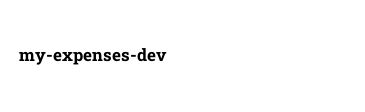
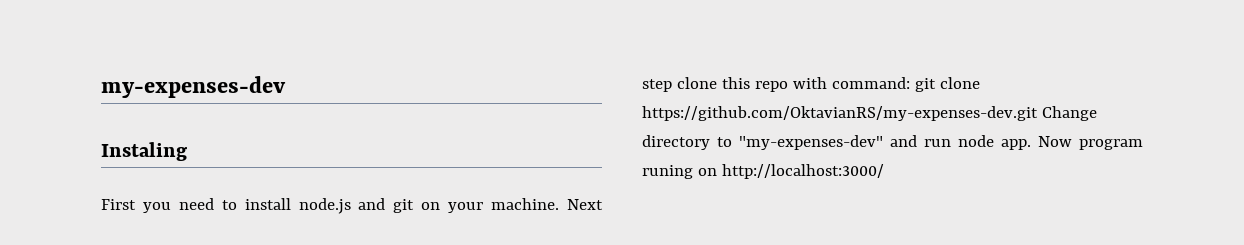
(167, 56) none -> [101,142,187,161] [101,198,604,214] [642,77,980,92] [642,106,1097,121] [642,135,1143,150] [642,164,884,179] // Instaling // First you need to install node.js and git on your machine. Next step clone this repo with command: git clone https://github.com/OktavianRS/my-expenses-dev.git Change directory to "my-expenses-dev" and run node app. Now program runing on http://localhost:3000/

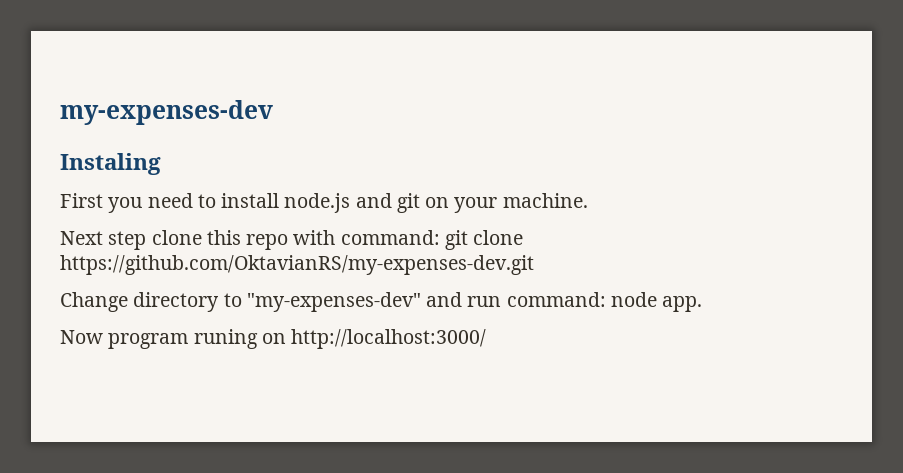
(560, 204) none -> (588, 200) //
(1038, 113) none -> (534, 265) //
(951, 143) none -> [506,292,606,307] command:
(1031, 144) none -> (703, 304) //

